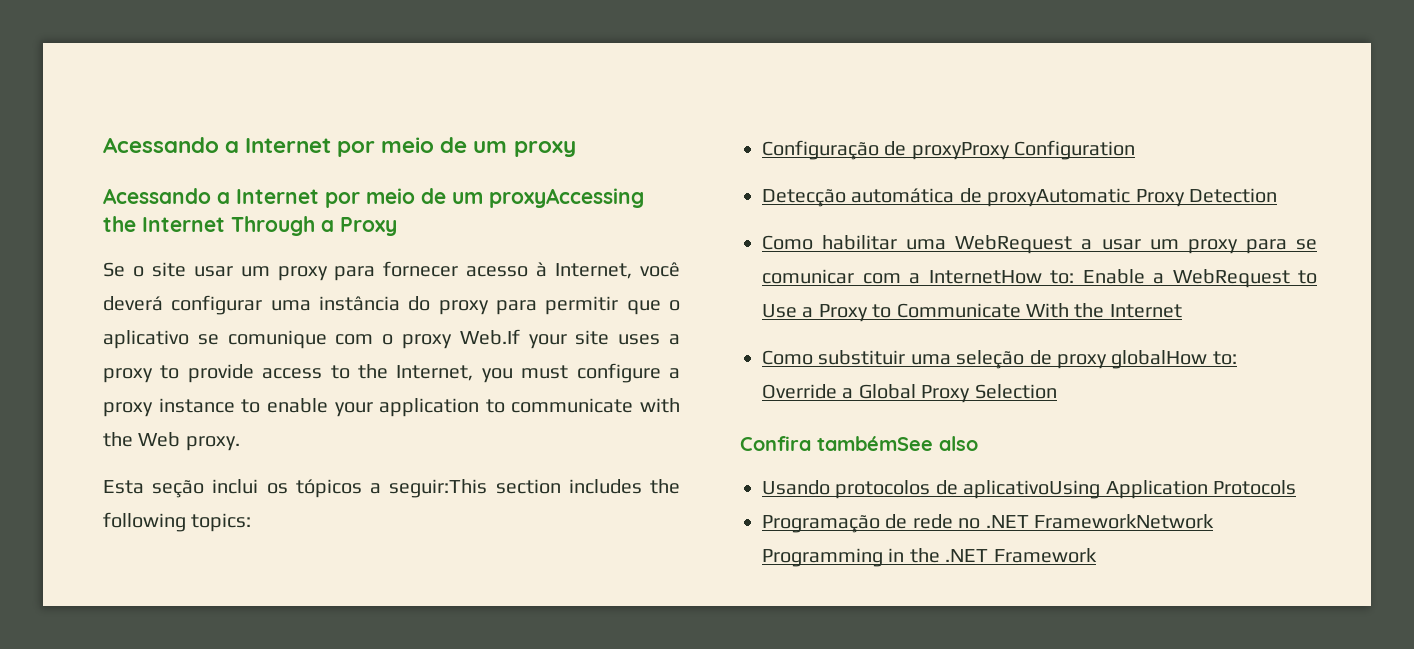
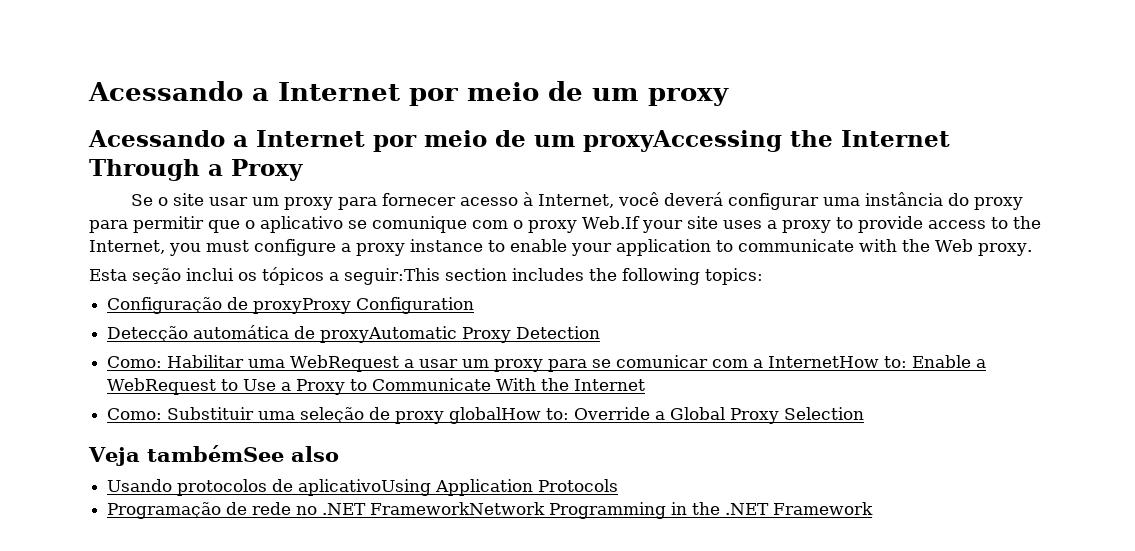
[762,235,898,250] Como habilitar -> [107,355,245,368] Como: Habilitar
[762,350,906,365] Como substituir -> [107,407,255,420] Como: Substituir
[740,436,811,451] Confira -> [88,447,140,466] Veja

